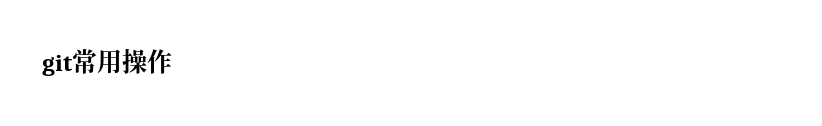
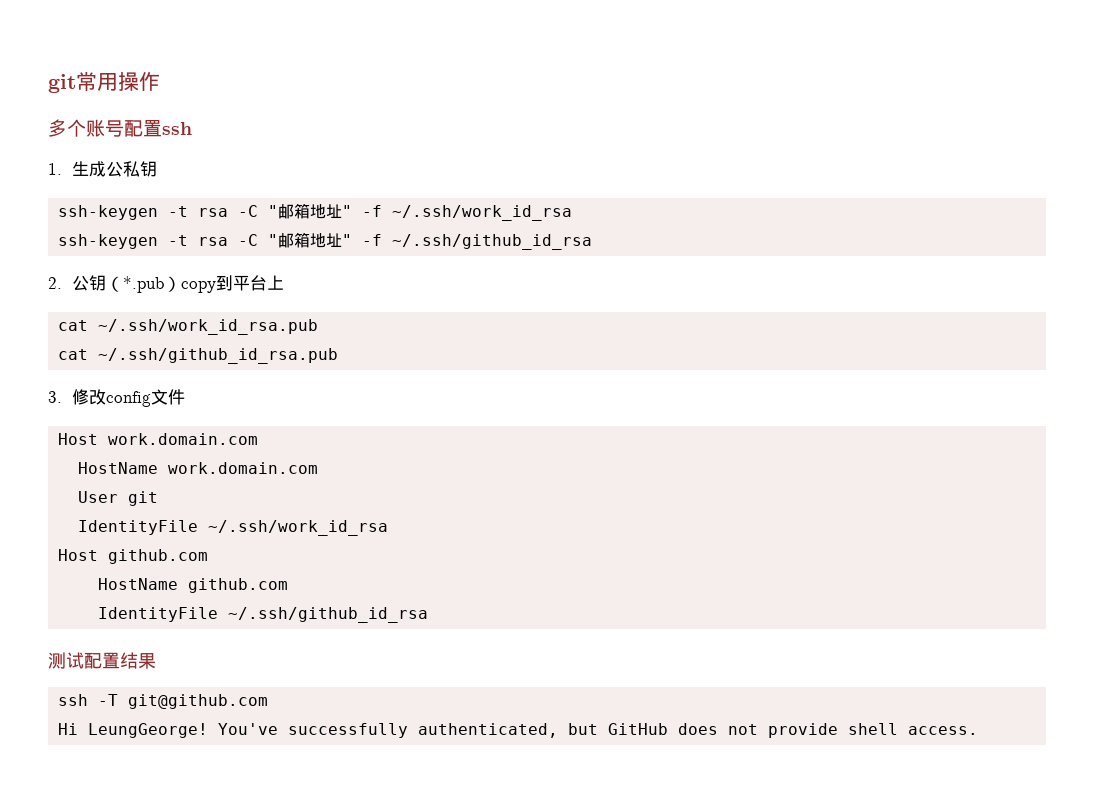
(172, 61) none -> [48,119,192,137] [48,161,158,177] [58,203,573,221] [58,232,593,250] [48,275,285,293] [58,319,319,335] [58,348,339,364] [48,389,186,407] [58,433,259,445] [78,462,319,474] [78,491,159,506] [78,520,389,536] [58,549,209,564] [98,578,289,593] [98,607,429,623] [48,652,156,669] [58,694,269,709] [58,723,979,738] // 多个账号配置ssh // 1.生成公私钥 // ssh-keygen -t rsa -C "邮箱地址" -f ~/.ssh/work_id_rsa // ssh-keygen -t rsa -C "邮箱地址" -f ~/.ssh/github_id_rsa // 2.公钥（*.pub）copy到平台上 // cat ~/.ssh/work_id_rsa.pub // cat ~/.ssh/github_id_rsa.pub // 3.修改config文件 // Host work.domain.com // HostName work.domain.com // User git // IdentityFile ~/.ssh/work_id_rsa // Host github.com // HostName github.com // IdentityFile ~/.ssh/github_id_rsa // 测试配置结果 // ssh -T git@github.com // Hi LeungGeorge! You've successfully authenticated, but GitHub does not provide shell access.

